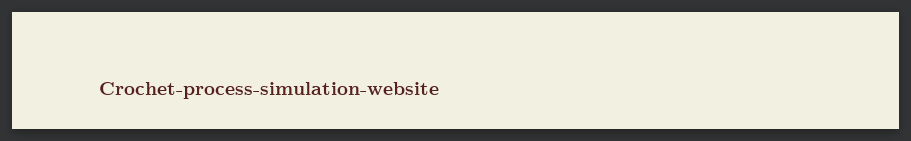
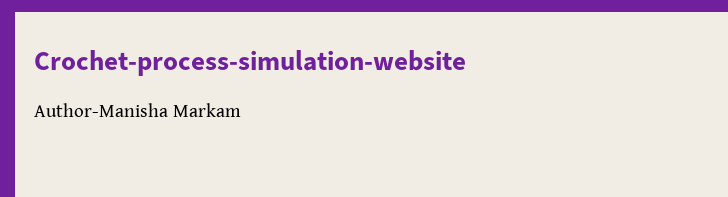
(439, 90) none -> [34,103,241,117] // Author-Manisha Markam

